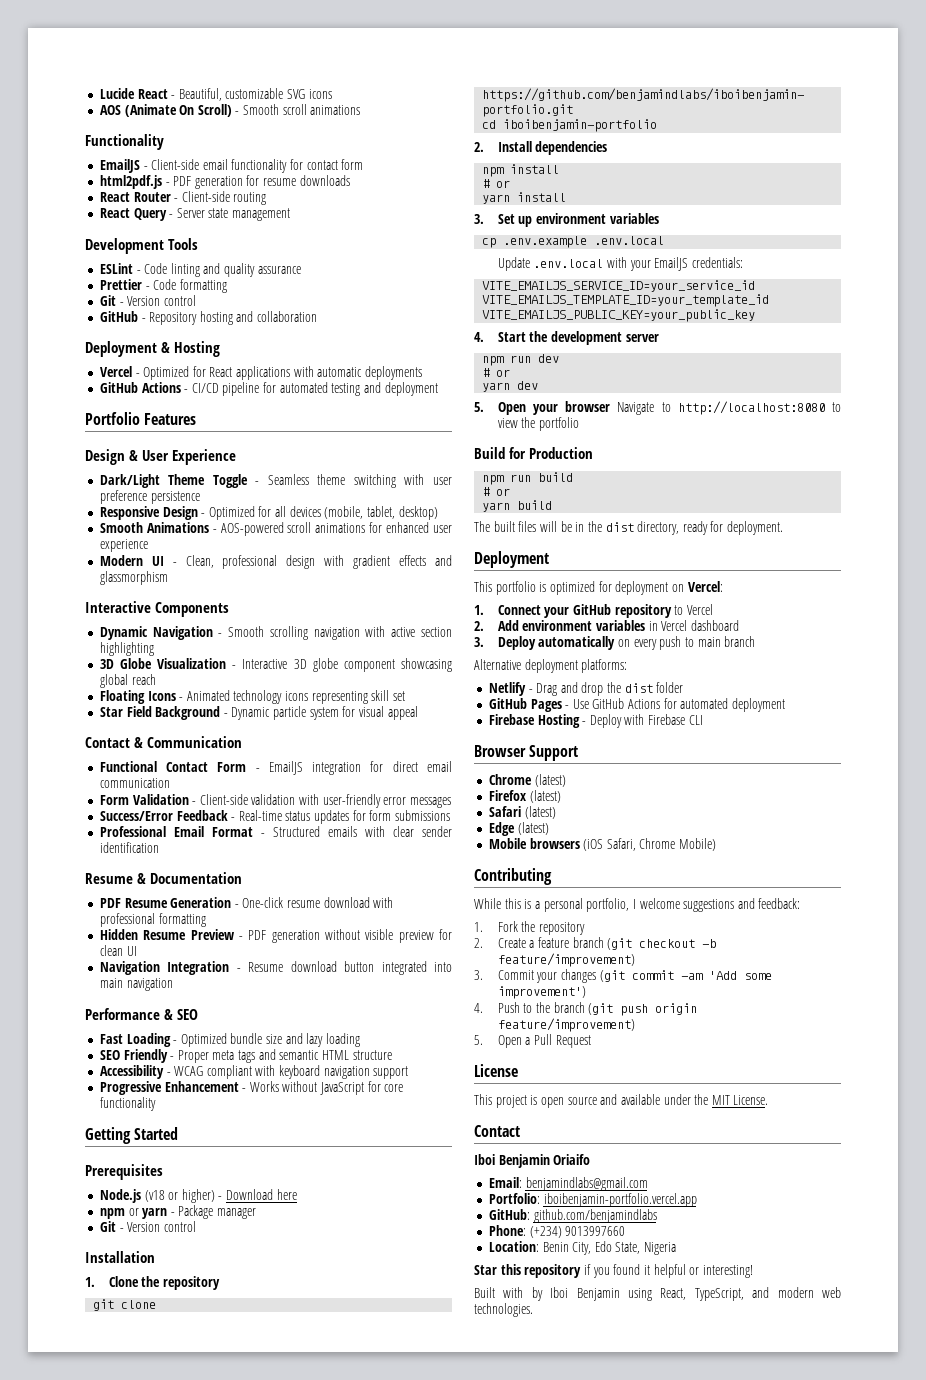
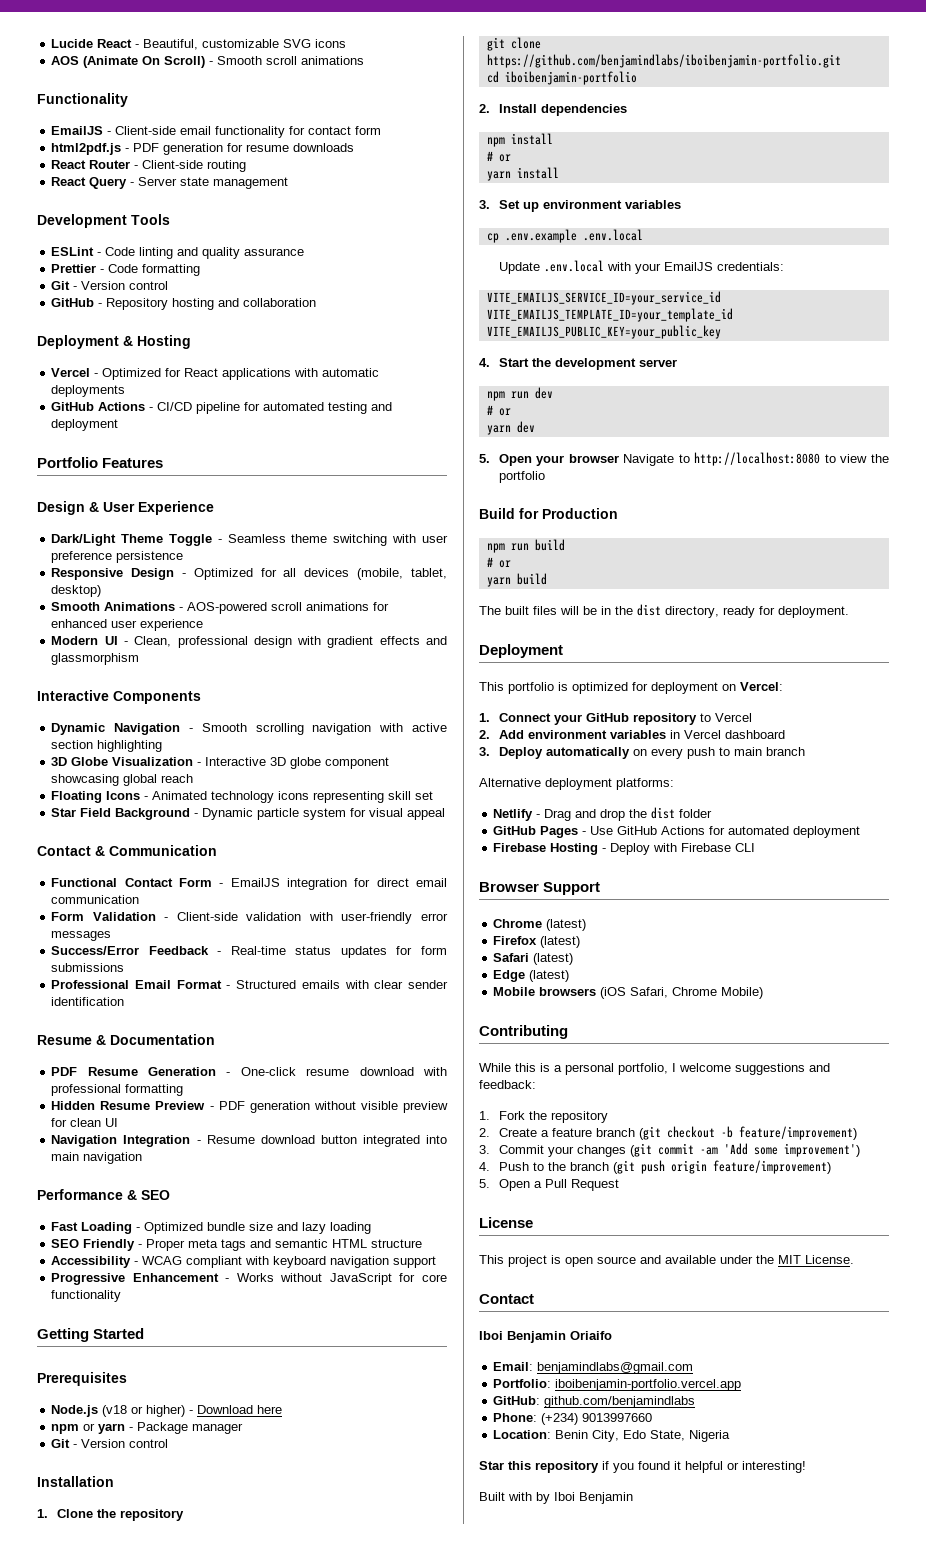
[628,1287,841,1301] [474,1303,533,1317] using React, TypeScript, and modern web technologies. -> (633, 1498) none

